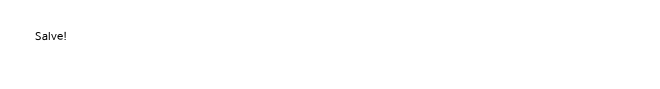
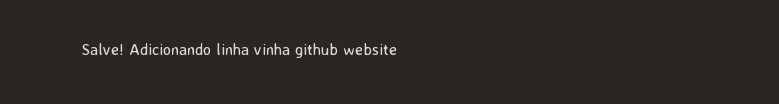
(68, 36) none -> [129,43,397,58] Adicionando linha vinha github website

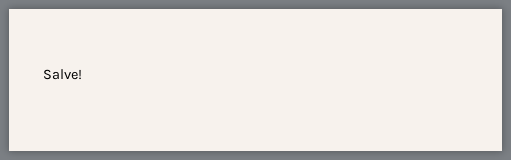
[129,43,397,58] Adicionando linha vinha github website -> (82, 74) none

